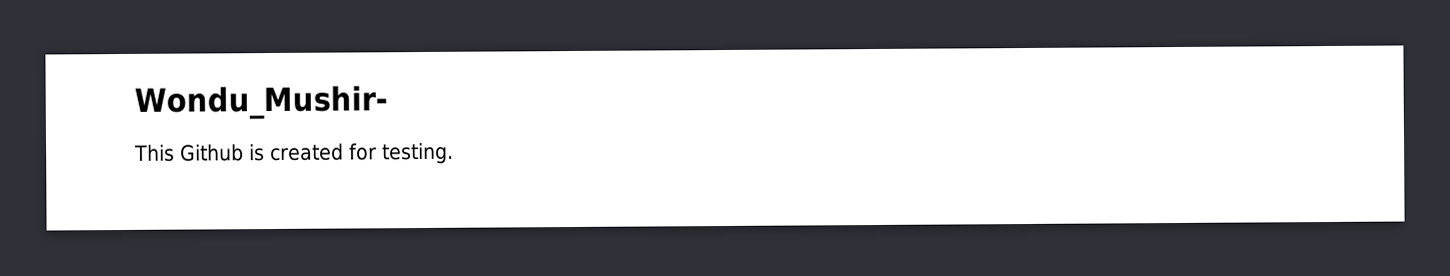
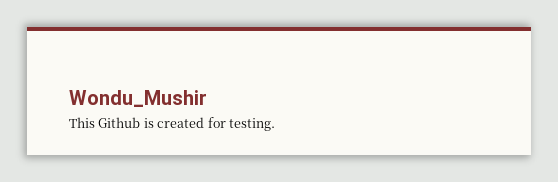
[134,85,388,120] Wondu_Mushir- -> [69,90,207,107] Wondu_Mushir

